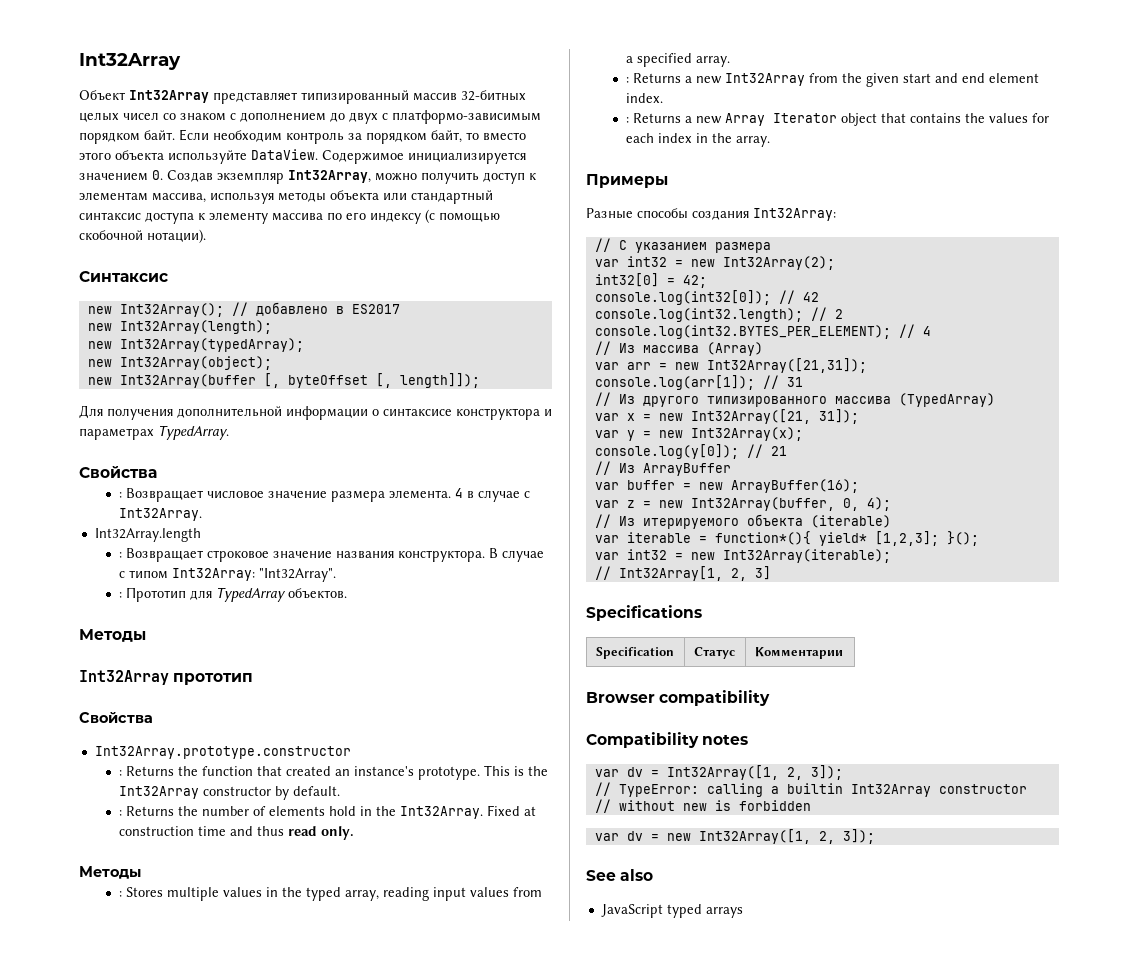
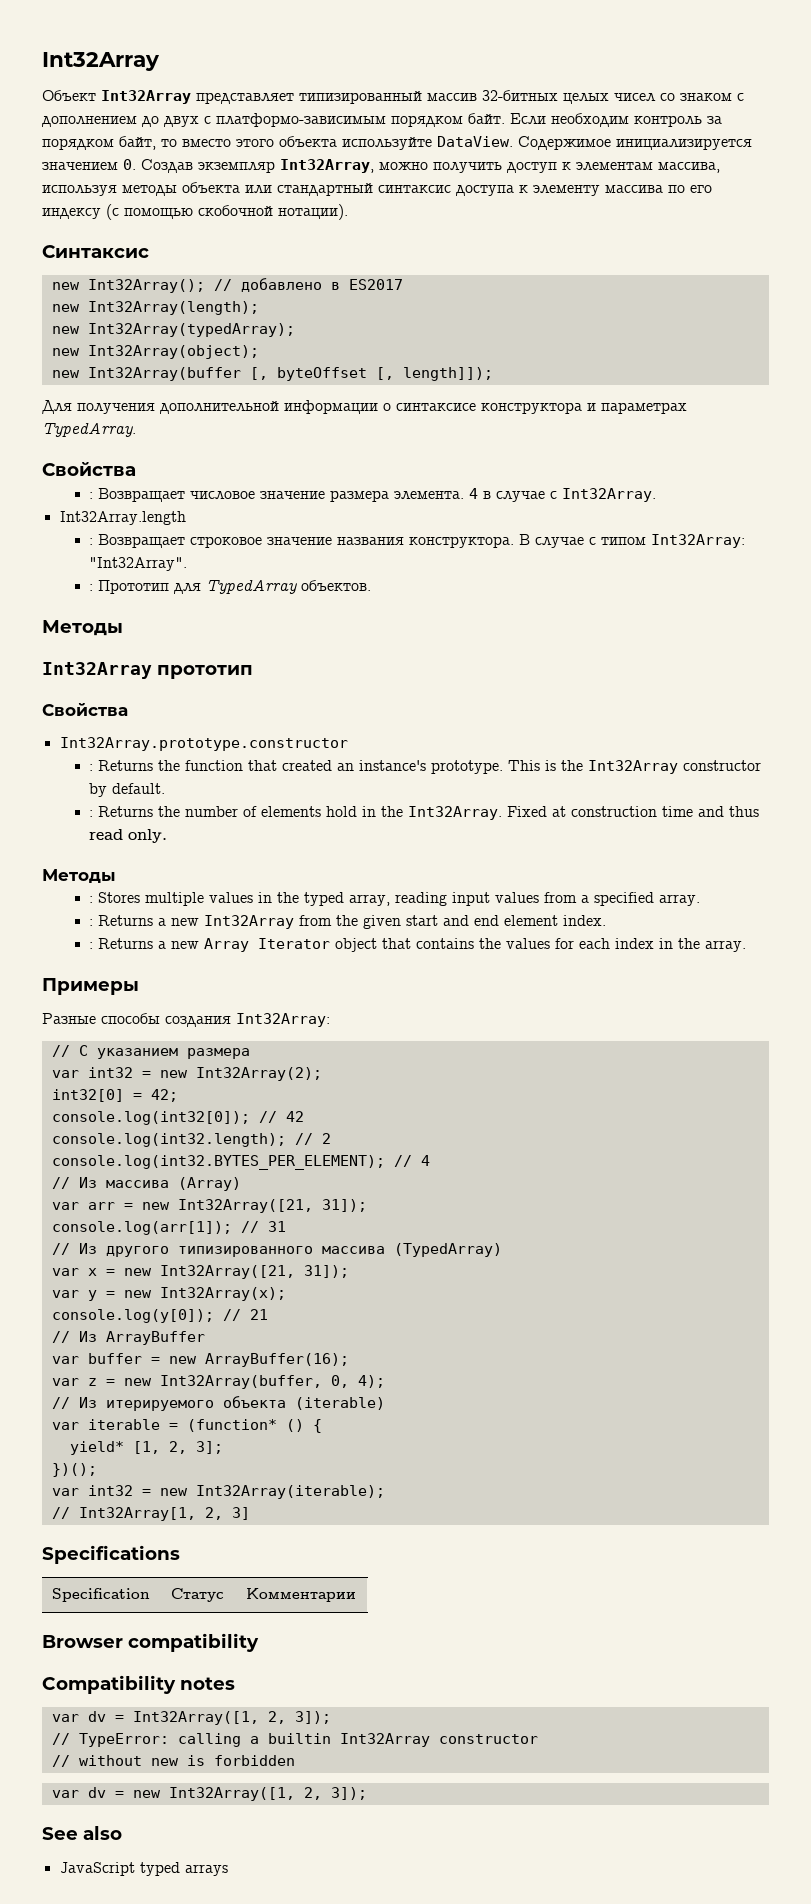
[706,358,867,373] Int32Array([21,31]); -> [177,1199,367,1213] Int32Array([21, 31]);
[714,531,979,546] function*(){ yield* [1,2,3]; }(); -> [186,1419,322,1433] [69,1441,223,1455] [51,1463,97,1477] (function* () { // yield* [1, 2, 3]; // })();

